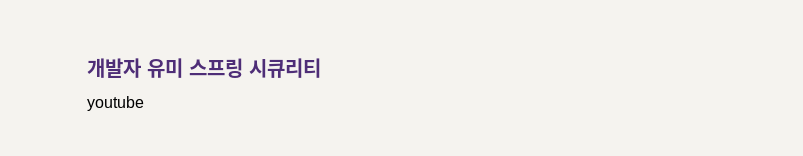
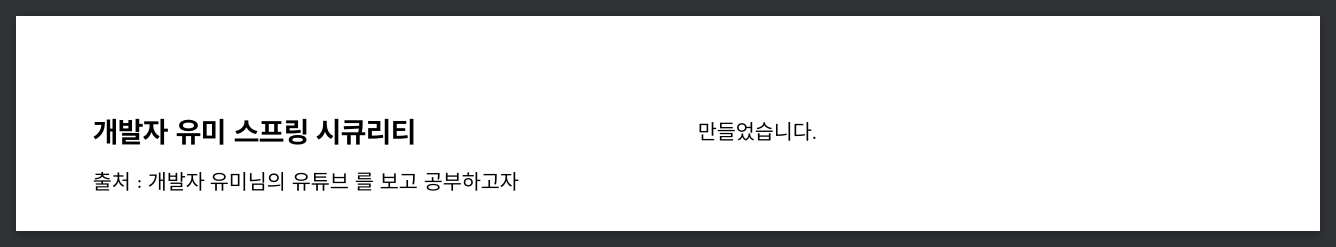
[87,96,144,111] youtube -> [93,171,519,191] [698,122,817,141] 출처 : 개발자 유미님의 유튜브 를 보고 공부하고자 만들었습니다.

